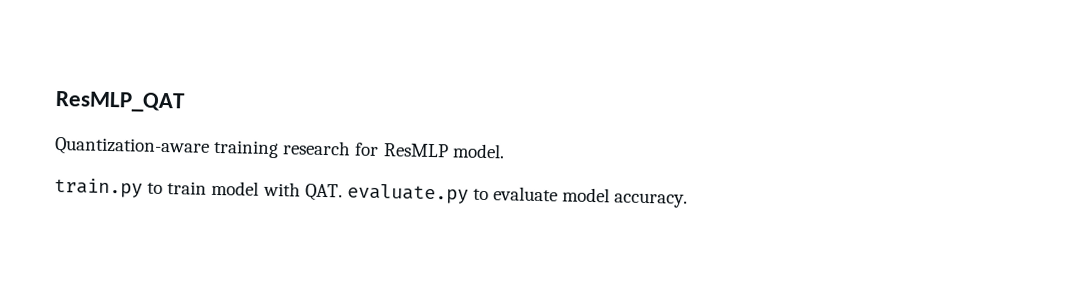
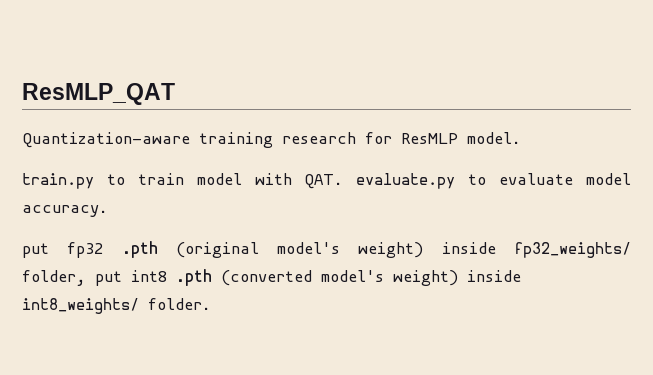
(689, 200) none -> [22,241,631,258] [22,269,521,286] [22,298,211,314] // put fp32 .pth (original model's weight) inside fp32_weights/ folder, put int8 .pth (converted model's weight) inside int8_weights/ folder.

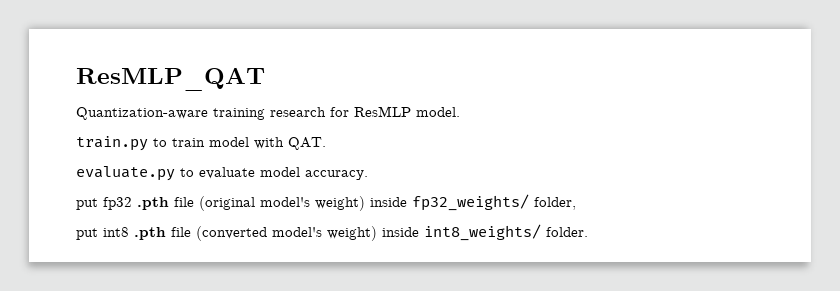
(344, 181) none -> (326, 143) //
(158, 249) none -> [174,197,194,207] file
(86, 278) none -> (576, 203) //
(212, 277) none -> [171,227,191,237] file

